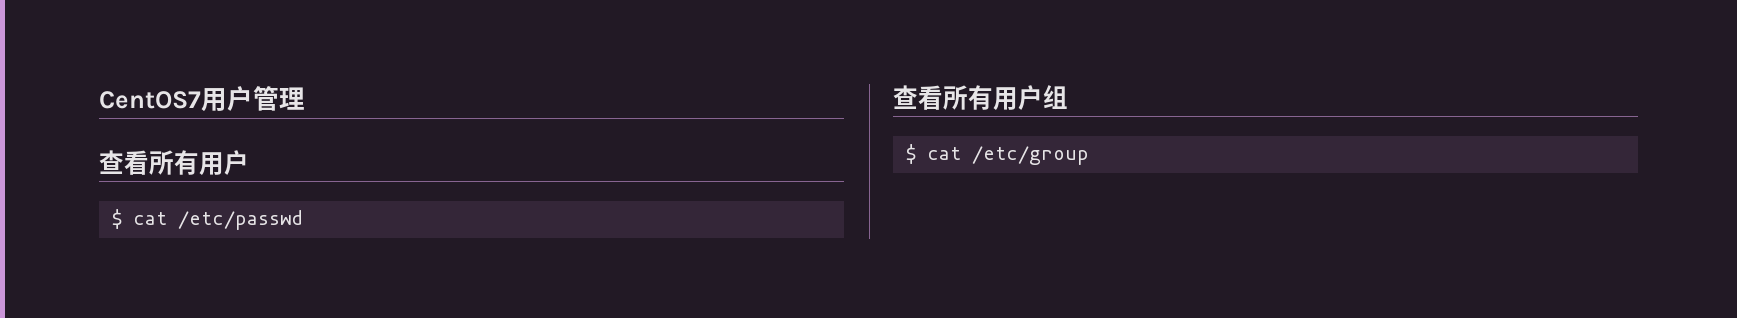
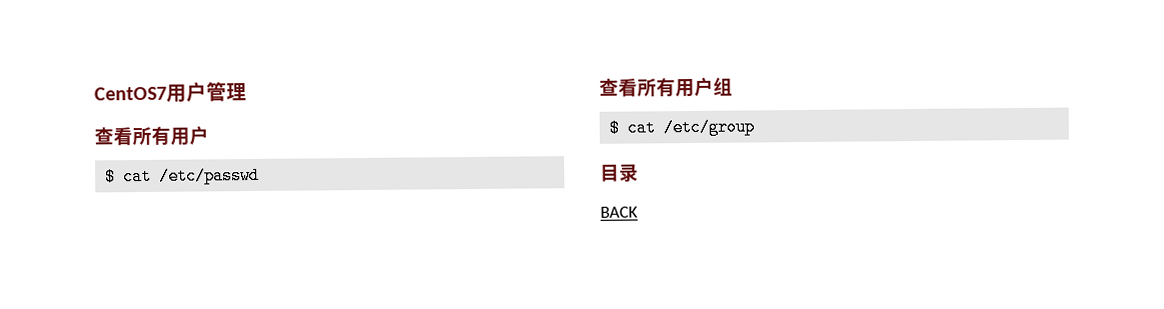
(1090, 155) none -> [600,163,639,183] [600,206,638,218] // 目录 // BACK

